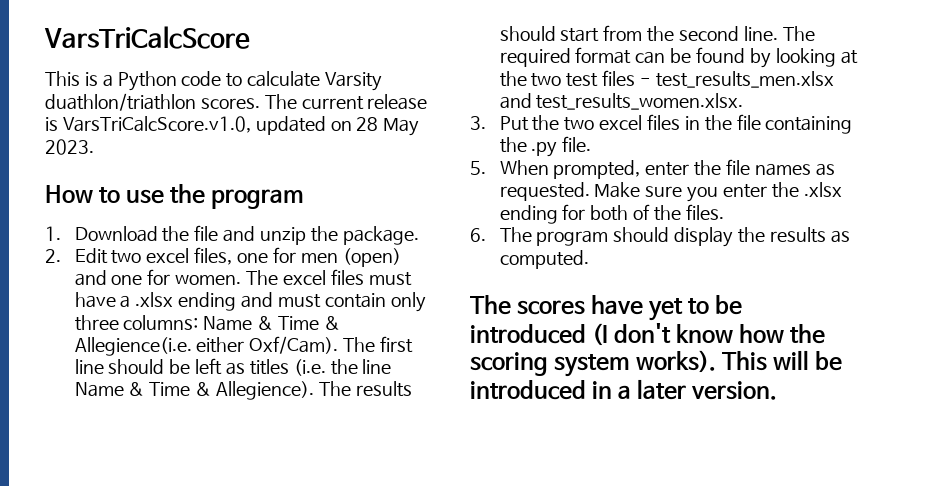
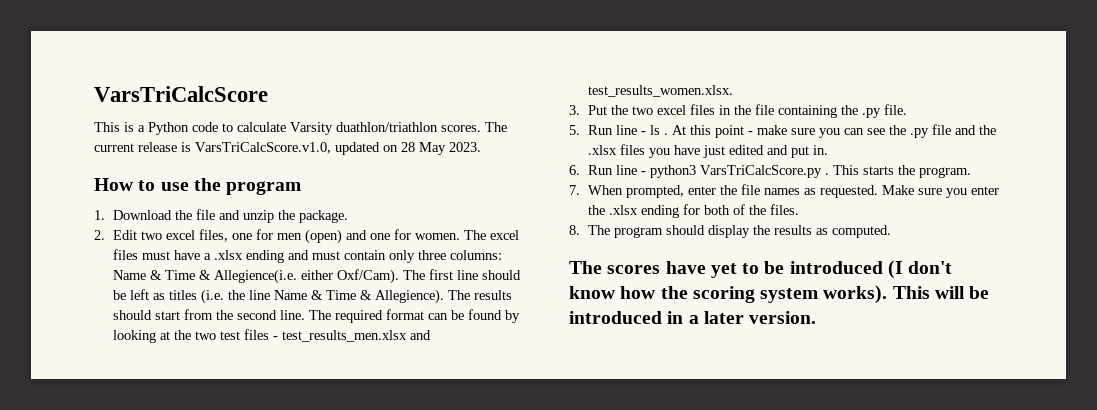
(486, 168) none -> [588,124,997,138] [588,144,829,158] [569,165,972,178] [569,185,580,195] Run line - ls . At this point - make sure you can see the .py file and the .xlsx files you have just edited and put in. // 6. Run line - python3 VarsTriCalcScore.py . This starts the program. // 7.
[470,228,486,242] 6. -> [569,225,580,235] 8.

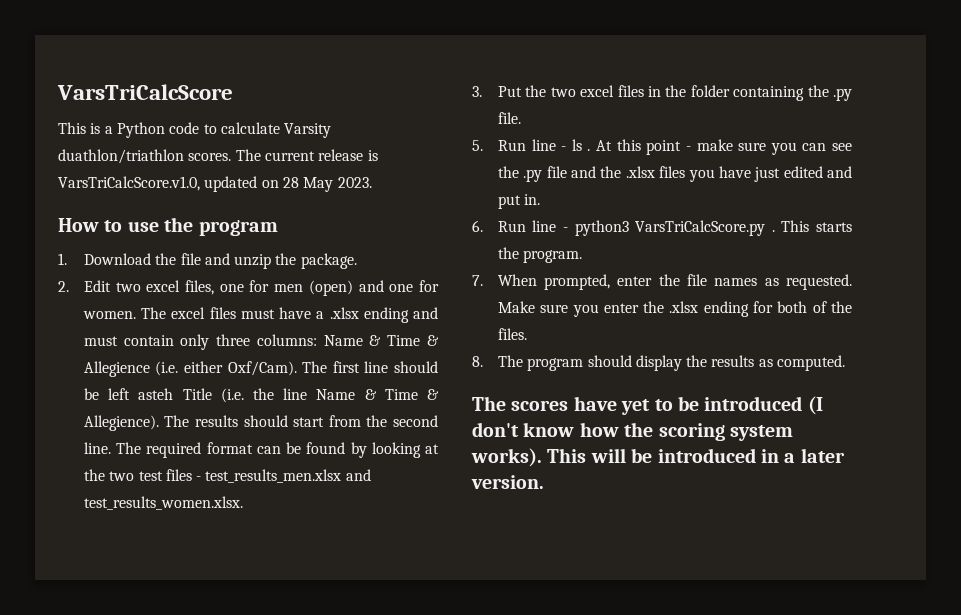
[214,269,298,284] Allegience(i.e. -> [83,361,179,377] Allegience (i.e.
[153,290,198,300] as titles -> [138,388,212,400] asteh Title
[755,104,775,115] file -> [690,85,730,97] folder

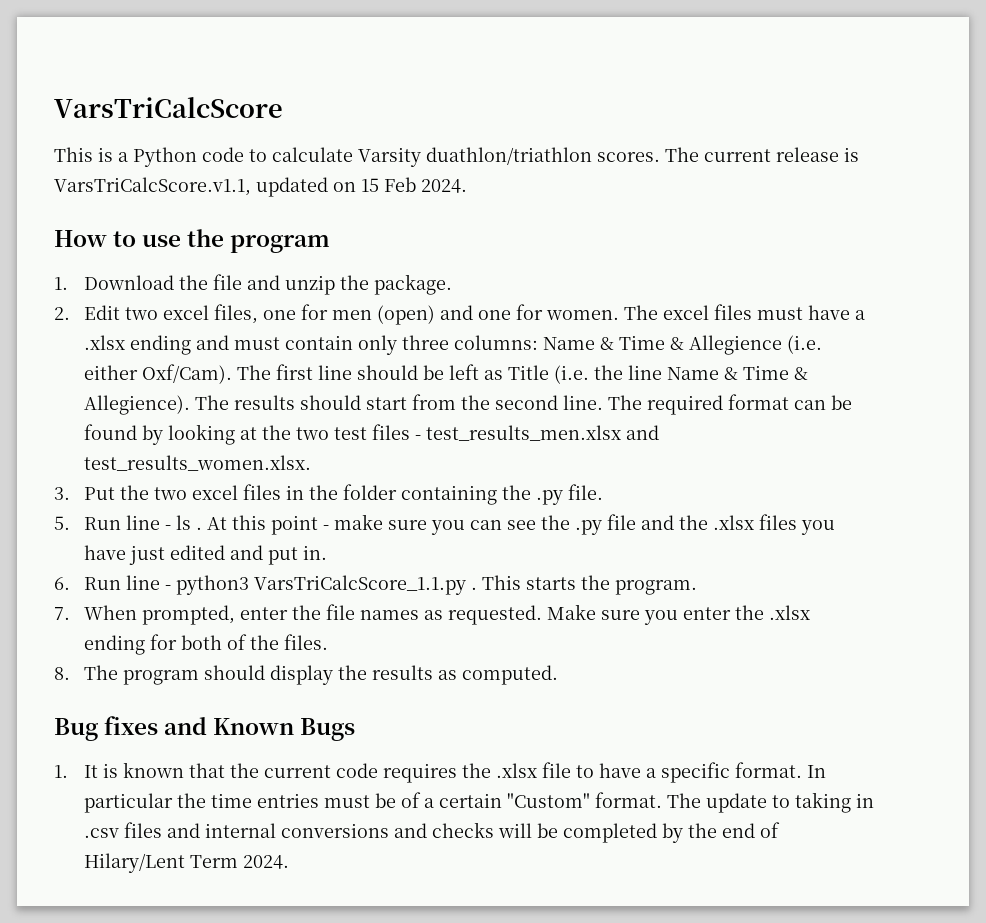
[58,176,200,191] VarsTriCalcScore.v1.0, -> [54,177,251,196] VarsTriCalcScore.v1.1,
[282,177,372,192] 28 May 2023. -> [361,177,467,193] 15 Feb 2024.
[138,388,174,400] asteh -> [483,370,503,380] as
[635,220,766,236] VarsTriCalcScore.py -> [253,575,466,595] VarsTriCalcScore_1.1.py
[472,396,823,415] [472,422,793,441] [471,448,845,467] [471,475,544,489] The scores have yet to be introduced (I don't know how the scoring system works). This will be introduced in a later version. -> [54,716,356,741] [54,762,826,783] [83,792,874,813] [83,822,780,843] [83,853,289,873] Bug fixes and Known Bugs // 1. It is known that the current code requires the .xlsx file to have a specific format. In particular the time entries must be of a certain "Custom" format. The update to taking in .csv files and internal conversions and checks will be completed by the end of Hilary/Lent Term 2024.

